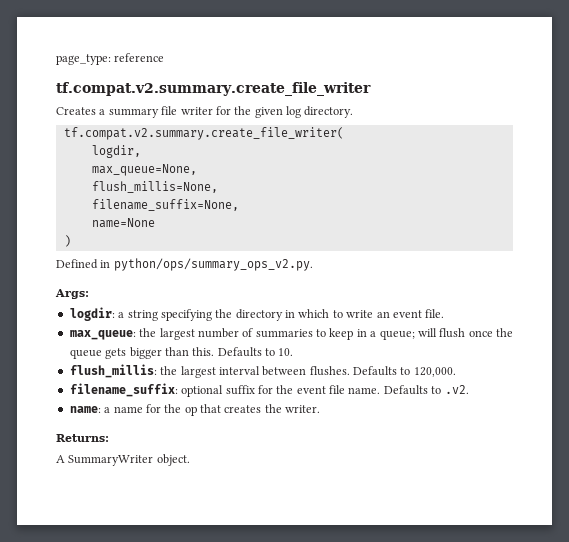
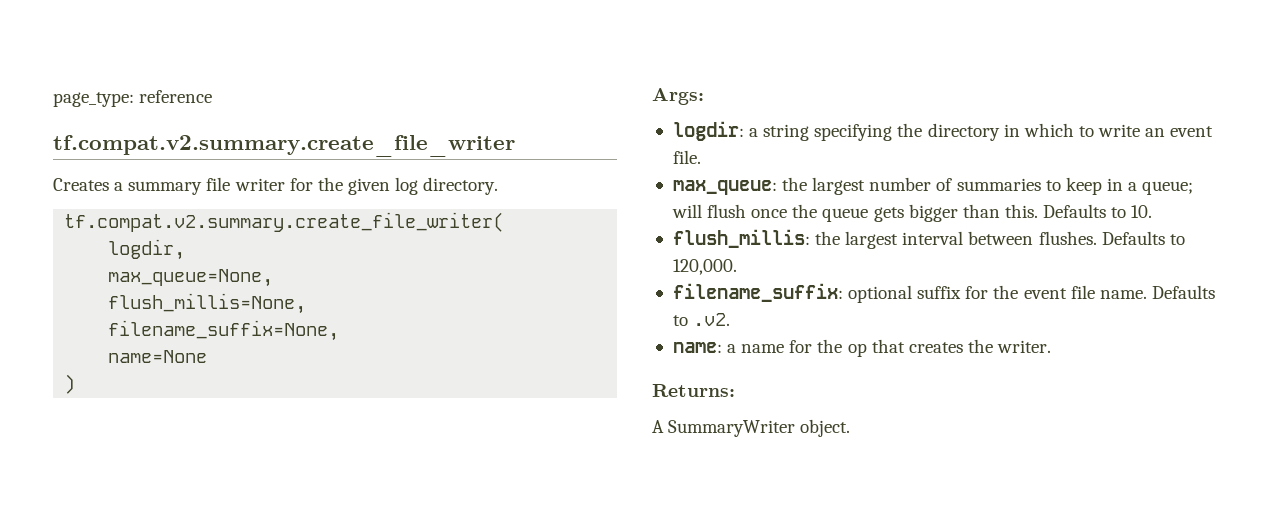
[56,258,313,271] // Defined in python/ops/summary_ops_v2.py. -> (76, 384) none

